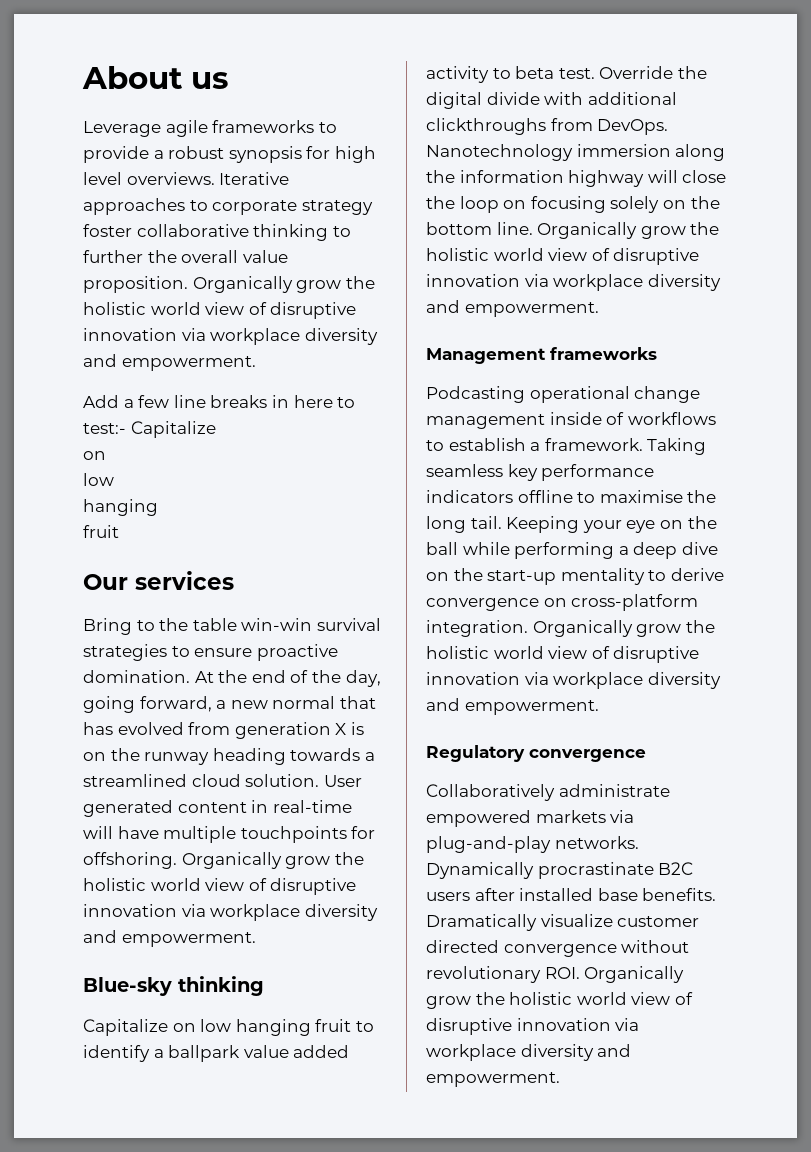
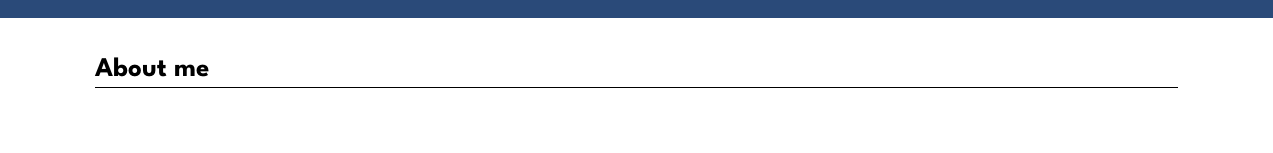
[191,72,228,89] [83,120,337,137] [83,146,376,163] [83,172,290,185] [83,198,373,215] [83,224,351,241] [83,250,288,263] [83,276,375,293] [83,302,357,319] [83,328,378,345] [83,354,256,371] [83,395,356,408] [83,421,216,438] [83,451,106,460] [83,473,114,486] [83,499,158,516] [83,525,119,538] [83,571,234,590] [83,618,381,635] [83,644,338,661] [83,670,381,687] [83,696,376,713] [83,722,364,739] [83,748,375,765] [83,774,362,787] [83,800,352,817] [83,826,376,843] [83,852,364,869] [83,878,357,895] [83,904,378,921] [83,930,256,947] [83,976,264,996] [83,1019,374,1036] [83,1045,350,1062] [426,66,707,83] [426,92,677,109] [426,118,669,135] [426,144,726,161] [426,170,727,187] [426,196,720,213] [426,222,720,239] [426,248,700,265] [426,274,721,291] [426,300,599,317] [426,347,657,364] [426,386,701,403] [426,412,716,429] [426,438,707,455] [426,464,655,481] [426,490,717,503] [426,516,717,533] [426,542,718,559] [426,568,724,585] [426,594,699,611] [426,620,715,637] [426,646,700,663] [426,672,721,689] [426,698,599,715] [426,745,646,762] [426,784,670,801] [426,810,635,827] [426,836,639,853] [426,862,694,879] [426,888,717,901] [426,914,700,931] [426,940,690,957] [426,966,685,983] [426,992,693,1009] [426,1018,640,1035] [426,1044,632,1061] [426,1072,560,1087] us // Leverage agile frameworks to provide a robust synopsis for high level overviews. Iterative approaches to corporate strategy foster collaborative thinking to further the overall value proposition. Organically grow the holistic world view of disruptive innovation via workplace diversity and empowerment. // Add a few line breaks in here to test:- Capitalize // on // low // hanging // fruit // Our services // Bring to the table win-win survival strategies to ensure proactive domination. At the end of the day, going forward, a new normal that has evolved from generation X is on the runway heading towards a streamlined cloud solution. User generated content in real-time will have multiple touchpoints for offshoring. Organically grow the holistic world view of disruptive innovation via workplace diversity and empowerment. // Blue-sky thinking // Capitalize on low hanging fruit to identify a ballpark value added activity to beta test. Override the digital divide with additional clickthroughs from DevOps. Nanotechnology immersion along the information highway will close the loop on focusing solely on the bottom line. Organically grow the holistic world view of disruptive innovation via workplace diversity and empowerment. // Management frameworks // Podcasting operational change management inside of workflows to establish a framework. Taking seamless key performance indicators offline to maximise the long tail. Keeping your eye on the ball while performing a deep dive on the start-up mentality to derive convergence on cross-platform integration. Organically grow the holistic world view of disruptive innovation via workplace diversity and empowerment. // Regulatory convergence // Collaboratively administrate empowered markets via plug-and-play networks. Dynamically procrastinate B2C users after installed base benefits. Dramatically visualize customer directed convergence without revolutionary ROI. Organically grow the holistic world view of disruptive innovation via workplace diversity and empowerment. -> [174,64,210,77] me

